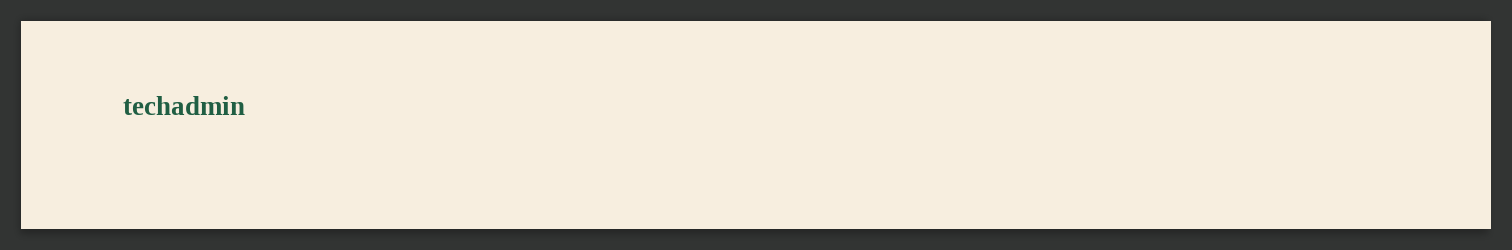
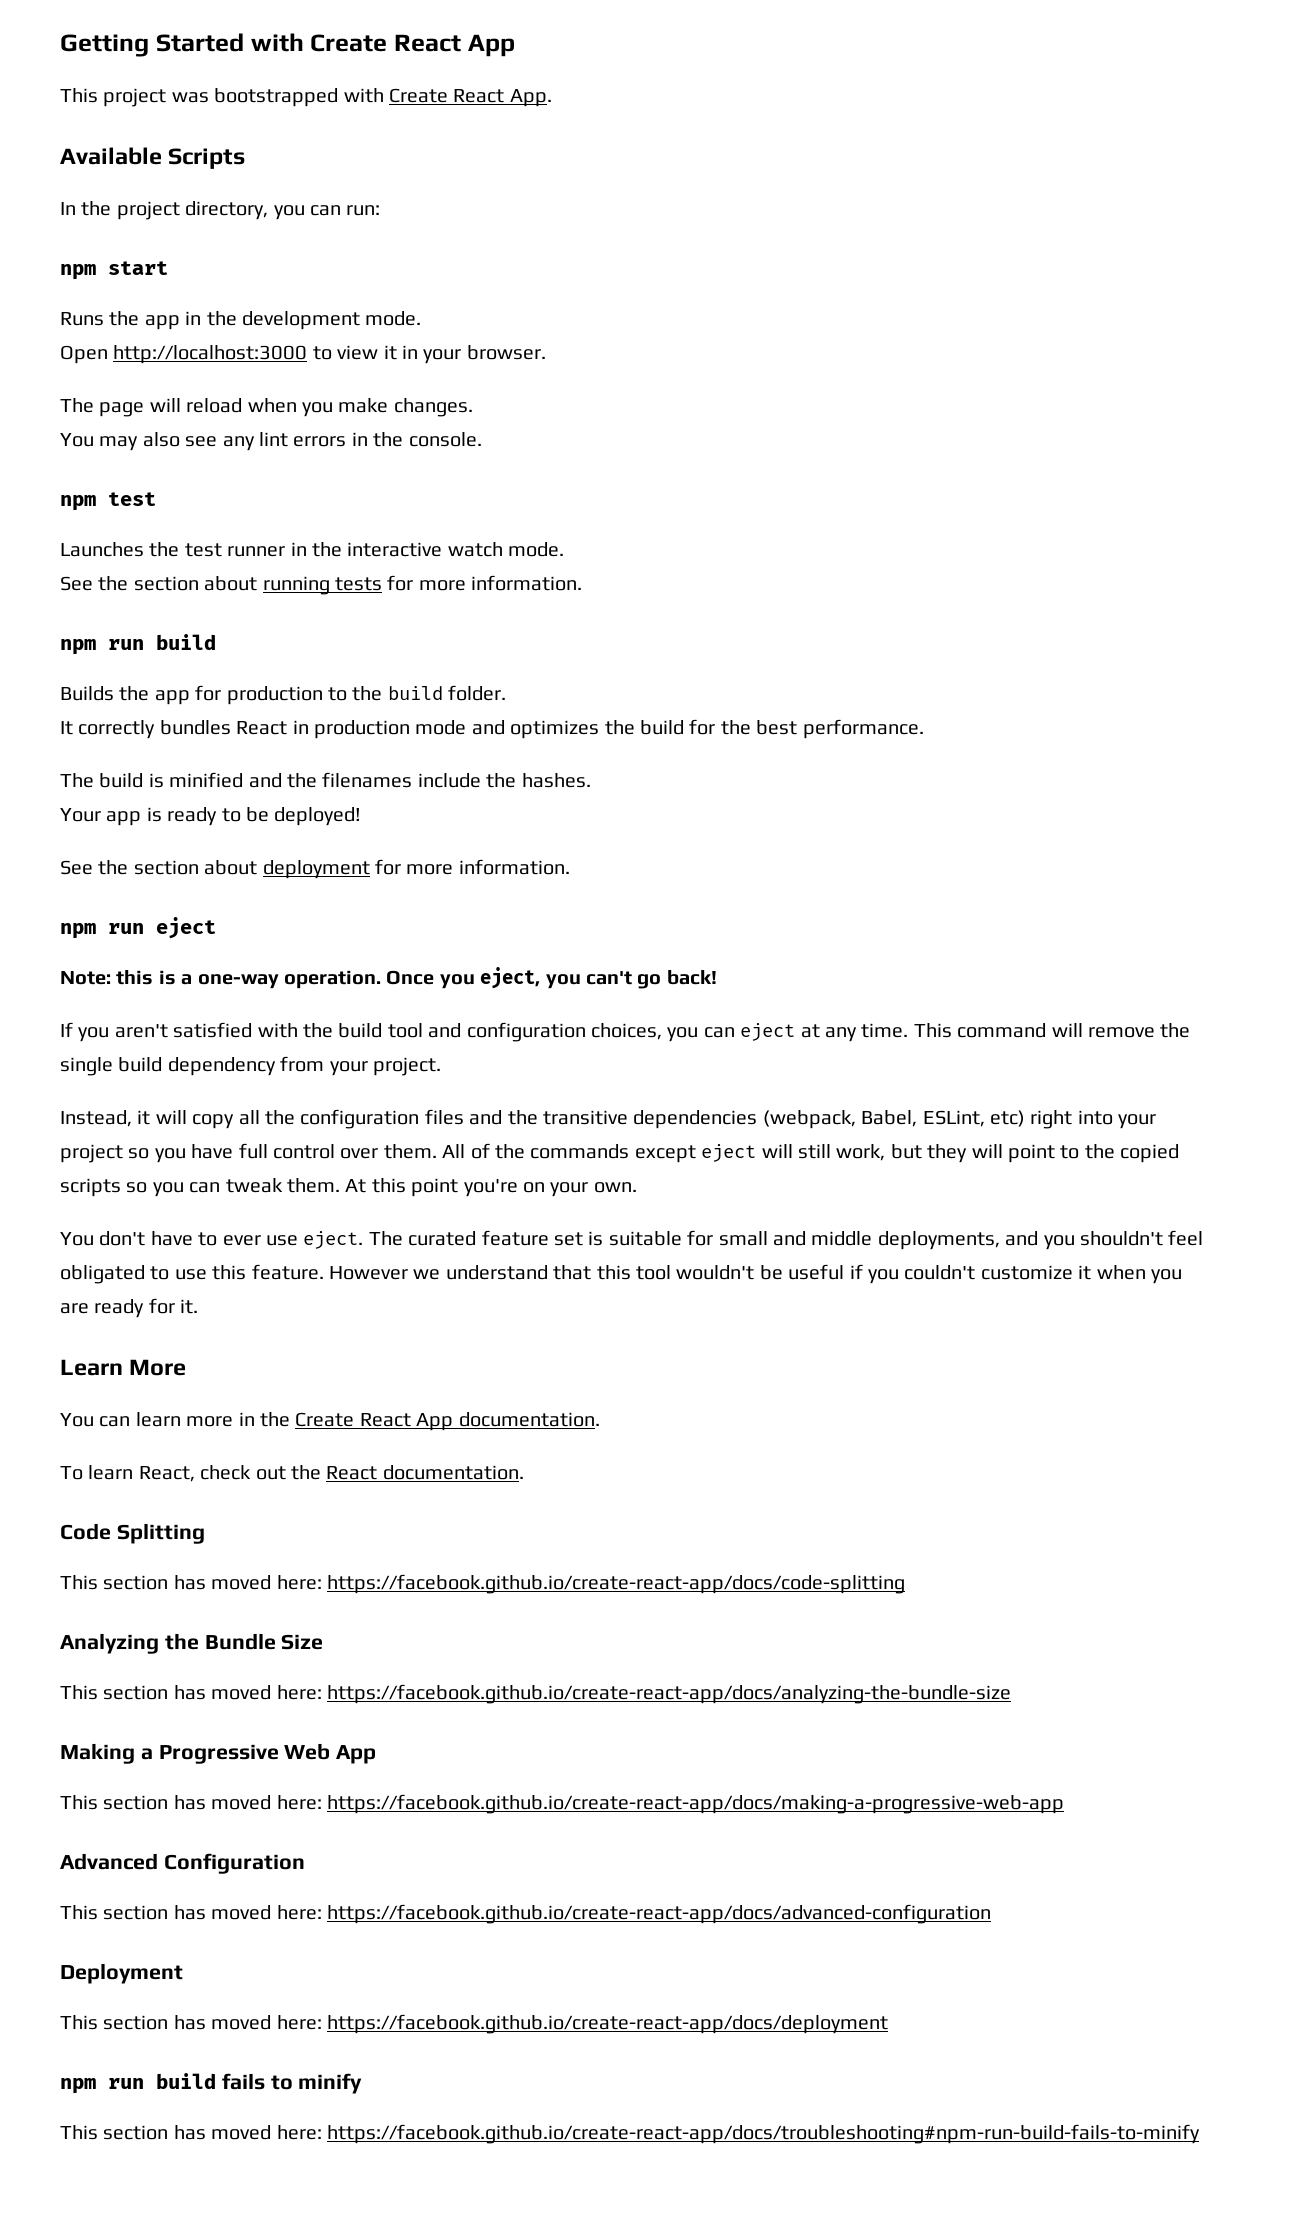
[123,96,245,115] techadmin -> [60,33,515,57] [60,88,552,107] [60,147,246,169] [60,201,381,220] [60,261,168,280] [60,311,422,330] [60,345,546,364] [60,398,473,417] [60,432,482,451] [60,492,156,511] [60,542,565,557] [60,575,583,595] [60,634,216,655] [60,685,507,705] [60,719,924,739] [60,772,591,788] [60,807,362,826] [60,859,570,879] [60,917,216,939] [60,967,717,989] [60,1022,1191,1042] [60,1056,441,1076] [60,1109,1157,1129] [60,1143,1180,1163] [60,1178,637,1197] [60,1230,1204,1250] [60,1264,1182,1284] [60,1298,199,1318] [60,1359,187,1376] [60,1412,600,1431] [60,1465,524,1482] [60,1523,205,1544] [60,1574,905,1594] [60,1633,324,1654] [60,1684,1011,1704] [60,1743,377,1764] [60,1794,1064,1814] [60,1853,305,1874] [60,1904,991,1924] [60,1963,183,1984] [60,2014,888,2034] [60,2073,363,2094] [60,2124,1200,2144] Getting Started with Create React App // This project was bootstrapped with Create React App. // Available Scripts // In the project directory, you can run: // npm start // Runs the app in the development mode. // Open http://localhost:3000 to view it in your browser. // The page will reload when you make changes. // You may also see any lint errors in the console. // npm test // Launches the test runner in the interactive watch mode. // See the section about running tests for more information. // npm run build // Builds the app for production to the build folder. // It correctly bundles React in production mode and optimizes the build for the best performance. // The build is minified and the filenames include the hashes. // Your app is ready to be deployed! // See the section about deployment for more information. // npm run eject // Note: this is a one-way operation. Once you eject, you can't go back! // If you aren't satisfied with the build tool and configuration choices, you can eject at any time. This command will remove the single build dependency from your project. // Instead, it will copy all the configuration files and the transitive dependencies (webpack, Babel, ESLint, etc) right into your project so you have full control over them. All of the commands except eject will still work, but they will point to the copied scripts so you can tweak them. At this point you're on your own. // You don't have to ever use eject. The curated feature set is suitable for small and middle deployments, and you shouldn't feel obligated to use this feature. However we understand that this tool wouldn't be useful if you couldn't customize it when you are ready for it. // Learn More // You can learn more in the Create React App documentation. // To learn React, check out the React documentation. // Code Splitting // This section has moved here: https://facebook.github.io/create-react-app/docs/code-splitting // Analyzing the Bundle Size // This section has moved here: https://facebook.github.io/create-react-app/docs/analyzing-the-bundle-size // Making a Progressive Web App // This section has moved here: https://facebook.github.io/create-react-app/docs/making-a-progressive-web-app // Advanced Configuration // This section has moved here: https://facebook.github.io/create-react-app/docs/advanced-configuration // Deployment // This section has moved here: https://facebook.github.io/create-react-app/docs/deployment // npm run build fails to minify // This section has moved here: https://facebook.github.io/create-react-app/docs/troubleshooting#npm-run-build-fails-to-minify

